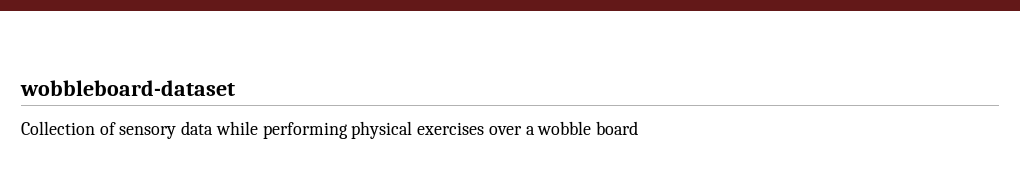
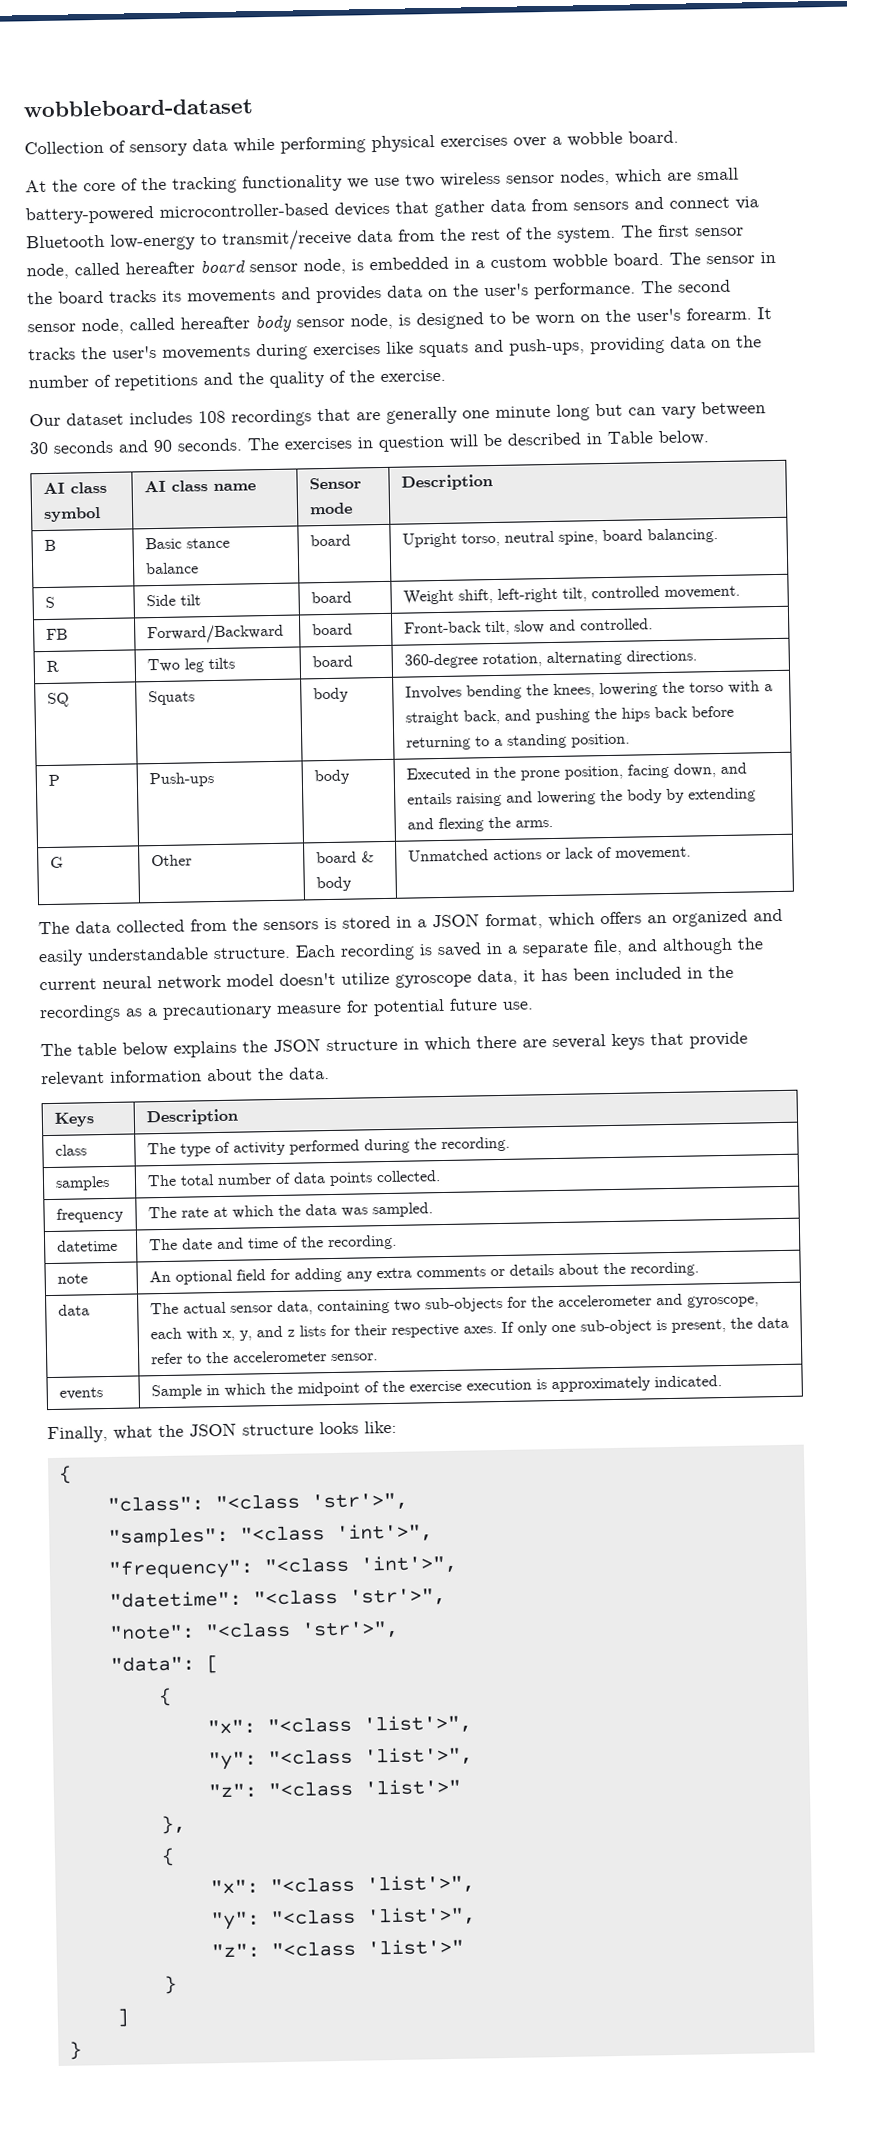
[595,121,638,135] board -> [628,130,679,144] [25,167,739,194] [25,196,759,225] [26,224,744,252] [26,251,776,280] [27,279,731,305] [27,307,772,335] [28,335,762,361] [28,369,446,391] [29,401,766,427] [29,430,709,455] [42,481,107,495] [42,507,101,523] [143,480,256,493] [308,477,362,490] [308,502,353,515] [400,474,493,491] [43,539,56,552] [144,537,230,550] [144,562,199,575] [309,534,351,547] [401,528,718,548] [44,596,55,609] [145,594,201,607] [310,591,352,604] [402,585,740,605] [45,628,68,641] [146,623,284,645] [311,623,353,636] [403,618,653,636] [45,660,59,672] [146,657,235,673] [311,655,353,668] [403,649,697,669] [46,692,69,707] [147,690,195,706] [312,687,349,703] [404,680,773,700] [404,705,734,726] [405,733,630,751] [47,774,60,786] [148,772,214,788] [313,769,350,785] [405,762,747,781] [406,787,756,807] [406,816,553,833] [49,856,64,868] [150,854,192,867] [315,851,374,864] [315,876,352,892] [407,846,691,862] [38,908,783,935] [38,937,763,967] [39,965,734,991] [39,998,533,1023] [40,1031,748,1058] [41,1067,330,1087] [53,1112,95,1127] [145,1108,238,1126] [54,1144,87,1156] [146,1136,510,1157] [54,1175,110,1191] [146,1170,441,1187] [55,1207,124,1223] [147,1202,433,1219] [56,1239,118,1252] [148,1234,397,1251] [56,1273,88,1284] [148,1261,699,1285] [57,1304,90,1316] [149,1293,759,1315] [149,1316,789,1341] [150,1350,378,1365] [58,1387,103,1400] [150,1375,722,1400] [47,1420,397,1444] [58,1465,72,1484] [106,1492,408,1513] [107,1523,433,1548] [107,1554,457,1581] [108,1588,446,1609] [108,1620,399,1641] [109,1655,219,1674] [158,1687,172,1707] [206,1714,472,1735] [207,1746,473,1771] [207,1778,461,1799] [160,1815,186,1835] [160,1847,175,1867] [209,1874,475,1895] [210,1906,476,1931] [210,1938,464,1959] [163,1975,177,1995] [115,2008,130,2027] [68,2041,82,2060] board. // At the core of the tracking functionality we use two wireless sensor nodes, which are small battery-powered microcontroller-based devices that gather data from sensors and connect via Bluetooth low-energy to transmit/receive data from the rest of the system. The first sensor node, called hereafter board sensor node, is embedded in a custom wobble board. The sensor in the board tracks its movements and provides data on the user's performance. The second sensor node, called hereafter body sensor node, is designed to be worn on the user's forearm. It tracks the user's movements during exercises like squats and push-ups, providing data on the number of repetitions and the quality of the exercise. // Our dataset includes 108 recordings that are generally one minute long but can vary between 30 seconds and 90 seconds. The exercises in question will be described in Table below. // AI class symbol | AI class name | Sensor mode | Description // B | Basic stance balance | board | Upright torso, neutral spine, board balancing. // S | Side tilt | board | Weight shift, left-right tilt, controlled movement. // FB | Forward/Backward | board | Front-back tilt, slow and controlled. // R | Two leg tilts | board | 360-degree rotation, alternating directions. // SQ | Squats | body | Involves bending the knees, lowering the torso with a straight back, and pushing the hips back before returning to a standing position. // P | Push-ups | body | Executed in the prone position, facing down, and entails raising and lowering the body by extending and flexing the arms. // G | Other | board & body | Unmatched actions or lack of movement. // The data collected from the sensors is stored in a JSON format, which offers an organized and easily understandable structure. Each recording is saved in a separate file, and although the current neural network model doesn't utilize gyroscope data, it has been included in the recordings as a precautionary measure for potential future use. // The table below explains the JSON structure in which there are several keys that provide relevant information about the data. // Keys | Description // class | The type of activity performed during the recording. // samples | The total number of data points collected. // frequency | The rate at which the data was sampled. // datetime | The date and time of the recording. // note | An optional field for adding any extra comments or details about the recording. // data | The actual sensor data, containing two sub-objects for the accelerometer and gyroscope, each with x, y, and z lists for their respective axes. If only one sub-object is present, the data refer to the accelerometer sensor. // events | Sample in which the midpoint of the exercise execution is approximately indicated. // Finally, what the JSON structure looks like: // { // "class": "<class 'str'>", // "samples": "<class 'int'>", // "frequency": "<class 'int'>", // "datetime": "<class 'str'>", // "note": "<class 'str'>", // "data": [ // { // "x": "<class 'list'>", // "y": "<class 'list'>", // "z": "<class 'list'>" // }, // { // "x": "<class 'list'>", // "y": "<class 'list'>", // "z": "<class 'list'>" // } // ] // }

